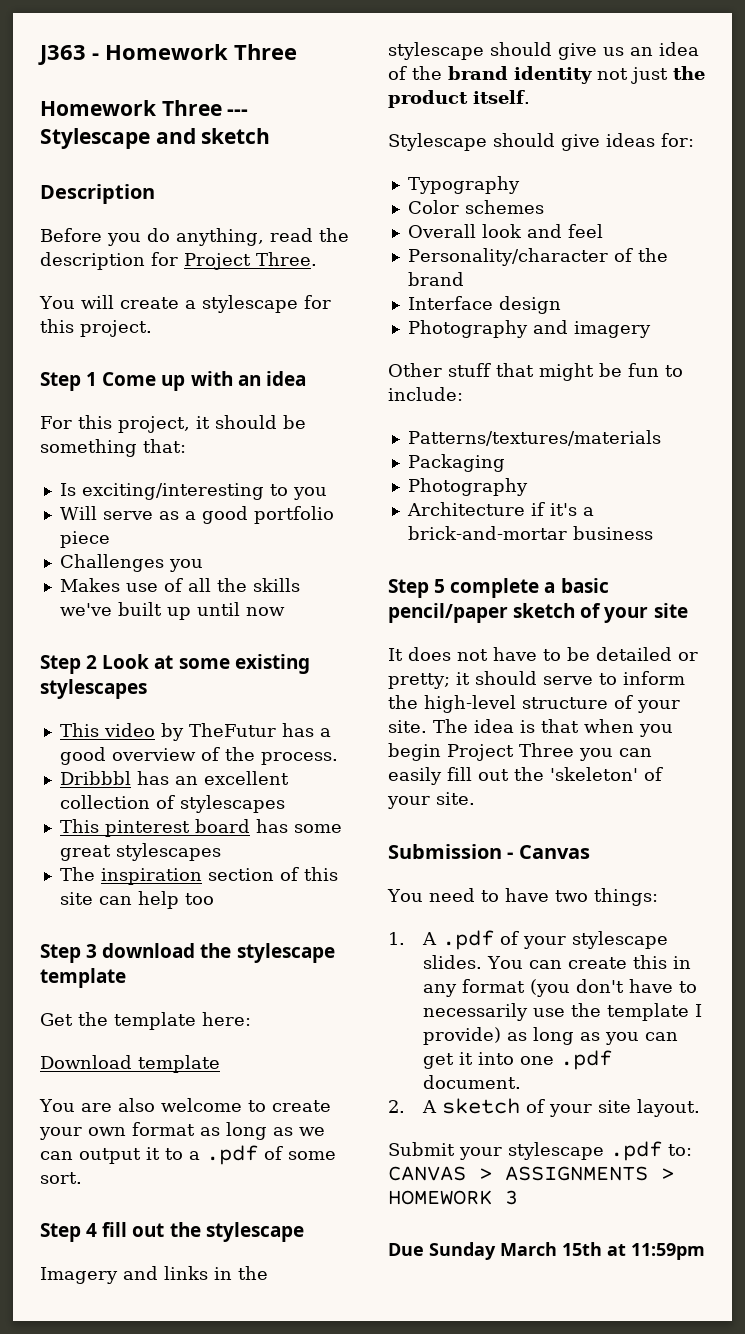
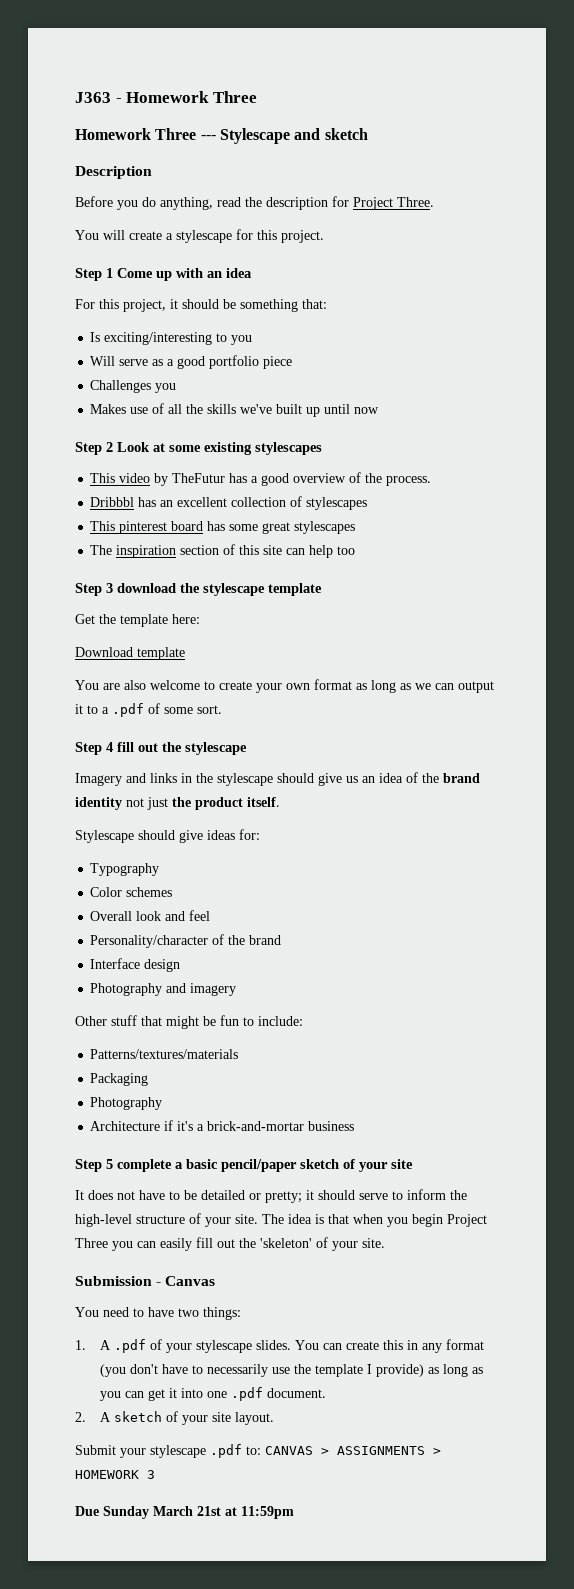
[562,1242,602,1256] 15th -> [197,1506,221,1516] 21st

